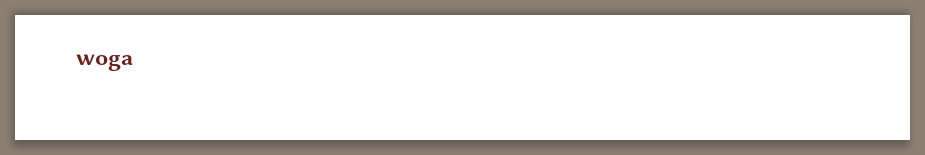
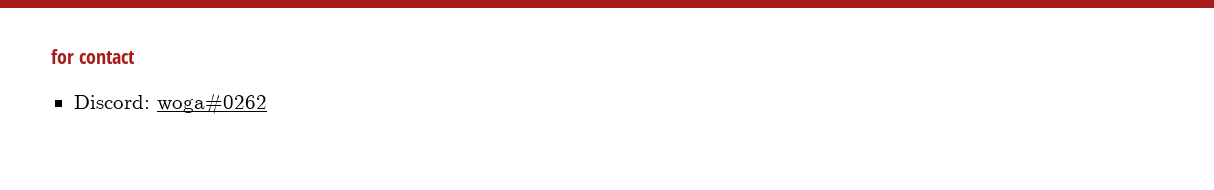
[76,54,133,71] woga -> [51,49,136,64] [73,92,267,115] for contact // Discord: woga#0262

